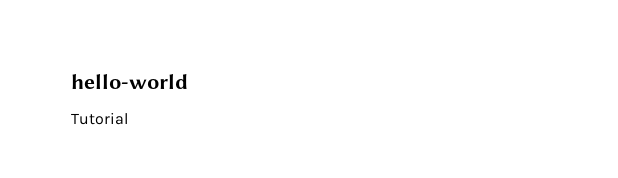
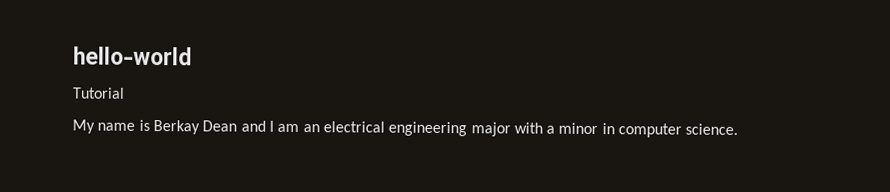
(128, 118) none -> [72,119,739,138] // My name is Berkay Dean and I am an electrical engineering major with a minor in computer science.

